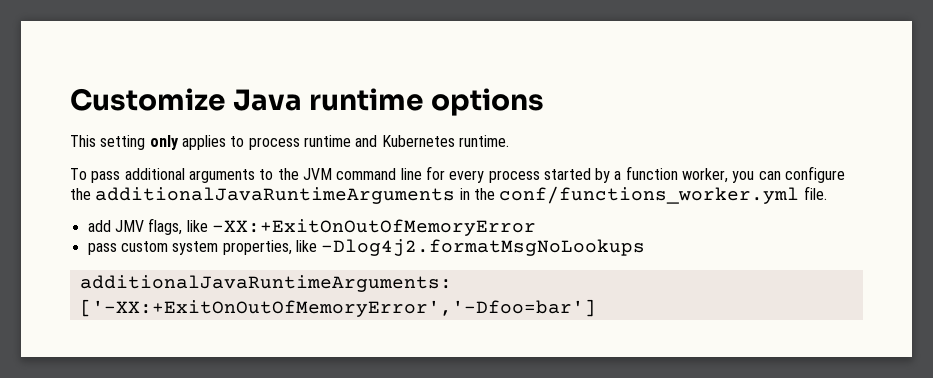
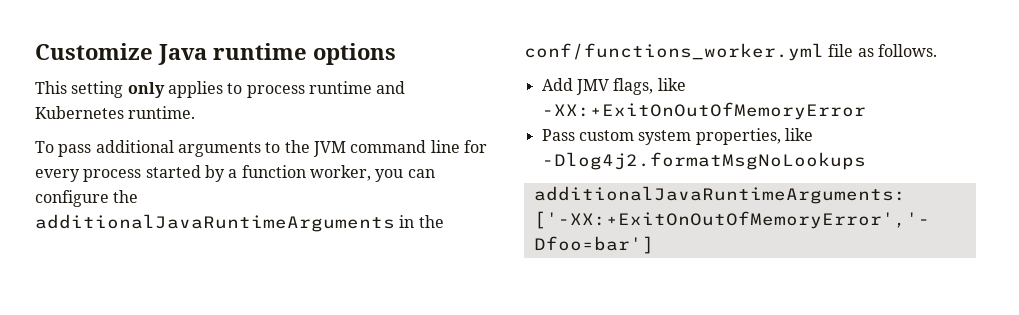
[803,186,827,200] [87,220,111,232] file. // add -> [828,44,937,57] [541,78,573,91] file as follows. // Add
[87,243,117,255] pass -> [541,129,575,141] Pass

